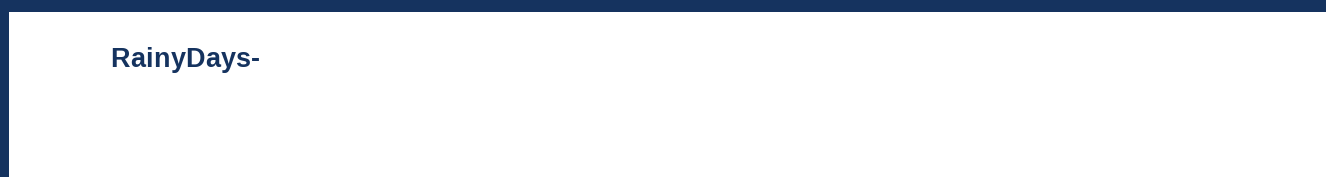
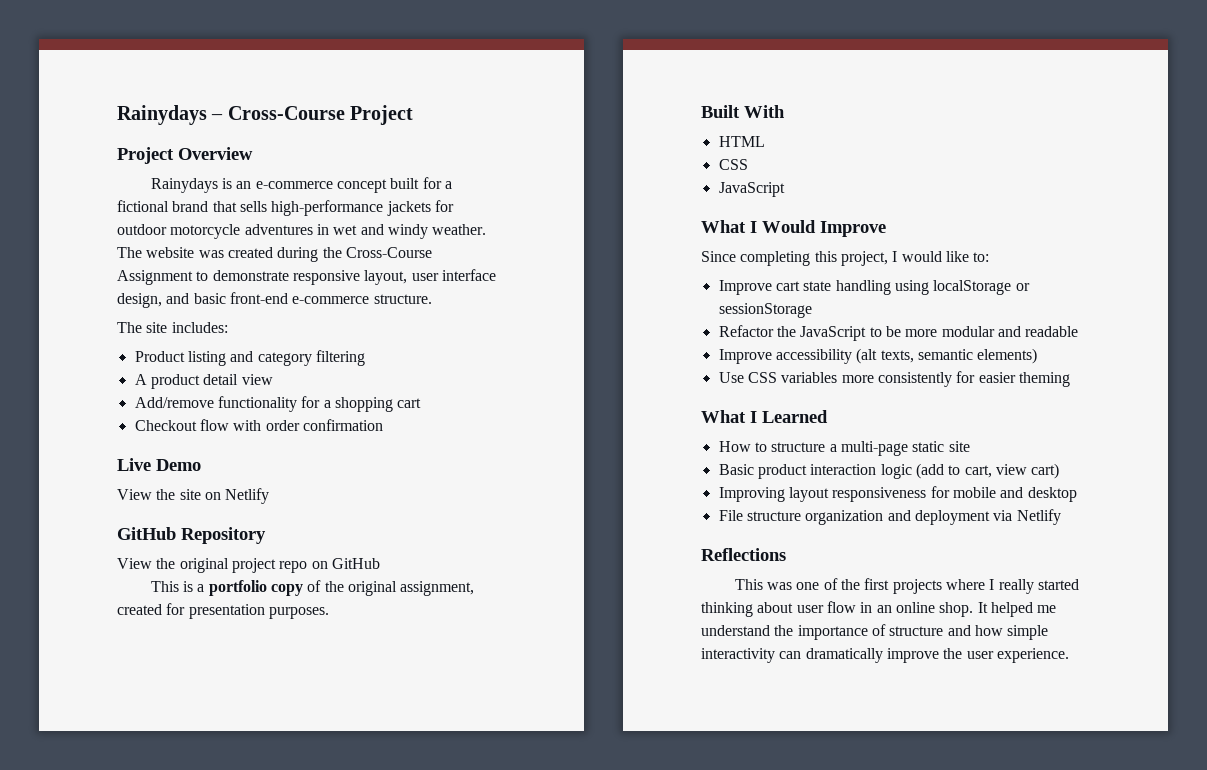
[111,47,260,73] RainyDays- -> [117,105,414,125] [117,147,253,164] [150,177,452,193] [117,200,454,216] [117,224,487,239] [117,247,432,262] [117,269,496,285] [117,292,432,308] [117,322,228,333] [134,350,365,366] [134,374,273,389] [134,396,422,412] [134,419,383,431] [117,458,201,471] [117,488,270,504] [117,527,266,544] [117,558,380,573] [150,580,475,596] [117,603,329,619] [701,105,785,118] [718,136,765,147] [718,159,748,170] [718,182,785,197] [701,220,886,237] [701,251,990,266] [718,280,1030,295] [718,303,812,318] [718,325,1079,341] [718,348,1038,364] [718,371,1070,387] [701,410,828,423] [718,441,970,456] [718,463,1060,479] [718,486,1077,502] [718,509,1061,525] [701,548,786,561] [734,578,1079,594] [701,601,1057,617] [701,624,1049,640] [701,648,1069,663] Rainydays – Cross-Course Project // Project Overview // Rainydays is an e-commerce concept built for a fictional brand that sells high-performance jackets for outdoor motorcycle adventures in wet and windy weather. The website was created during the Cross-Course Assignment to demonstrate responsive layout, user interface design, and basic front-end e-commerce structure. // The site includes: // Product listing and category filtering // A product detail view // Add/remove functionality for a shopping cart // Checkout flow with order confirmation // Live Demo // View the site on Netlify // GitHub Repository // View the original project repo on GitHub // This is a portfolio copy of the original assignment, created for presentation purposes. // Built With // HTML // CSS // JavaScript // What I Would Improve // Since completing this project, I would like to: // Improve cart state handling using localStorage or sessionStorage // Refactor the JavaScript to be more modular and readable // Improve accessibility (alt texts, semantic elements) // Use CSS variables more consistently for easier theming // What I Learned // How to structure a multi-page static site // Basic product interaction logic (add to cart, view cart) // Improving layout responsiveness for mobile and desktop // File structure organization and deployment via Netlify // Reflections // This was one of the first projects where I really started thinking about user flow in an online shop. It helped me understand the importance of structure and how simple interactivity can dramatically improve the user experience.

